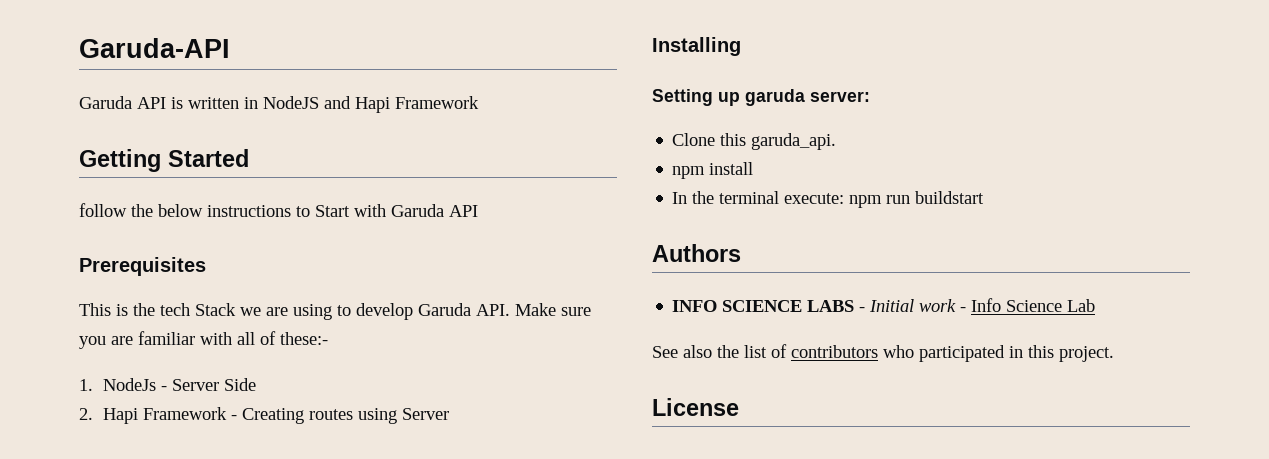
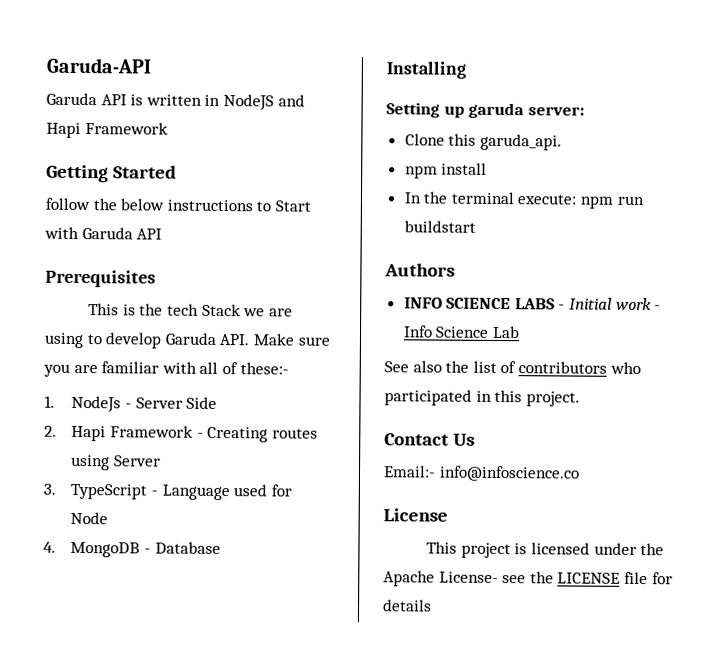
(449, 414) none -> [43,483,292,501] [70,511,109,525] [43,541,221,558] // 3. TypeScript - Language used for Node // 4. MongoDB - Database
[652,398,739,416] License -> [384,433,475,446] [383,465,580,482] [383,508,448,522] [426,541,665,559] [383,570,673,587] [383,599,432,612] Contact Us // Email:- info@infoscience.co // License // This project is licensed under the Apache License- see the LICENSE file for details

